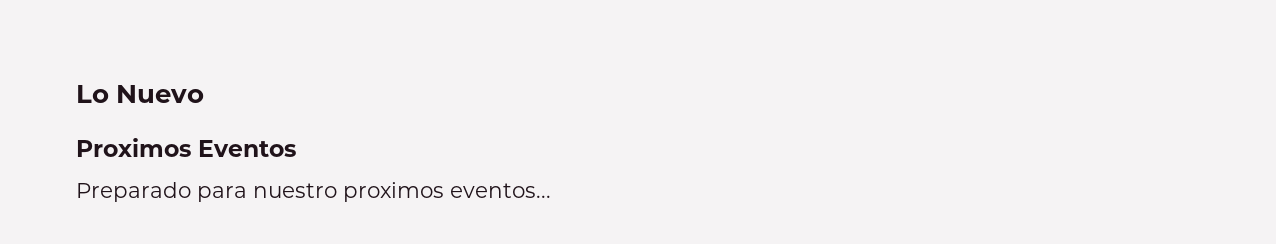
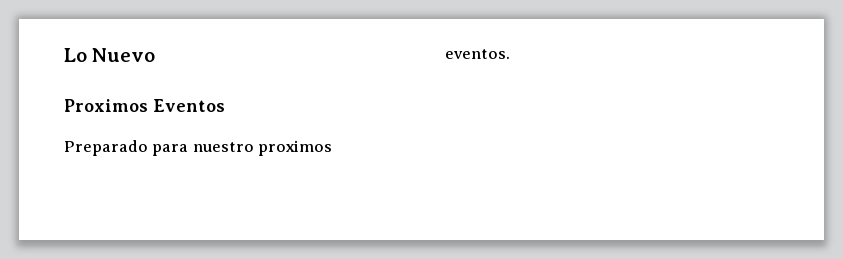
[450,183,551,198] eventos... -> [445,49,510,59] eventos.

